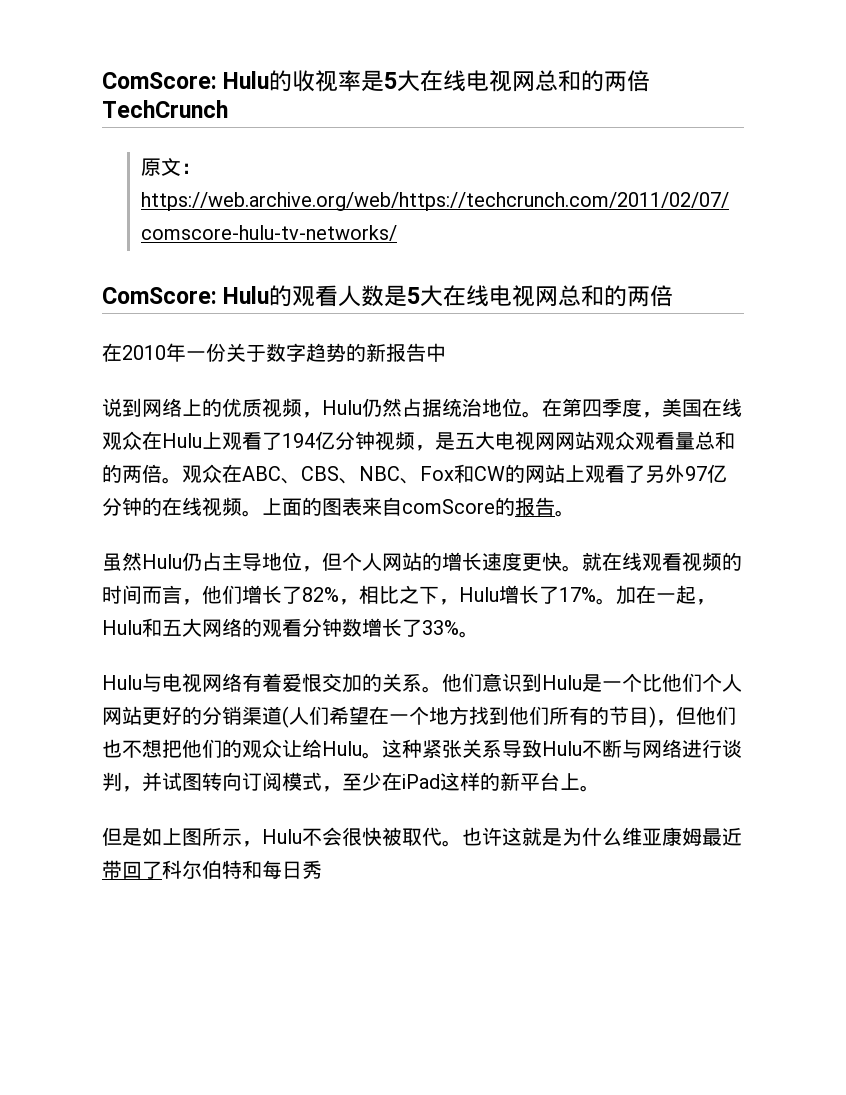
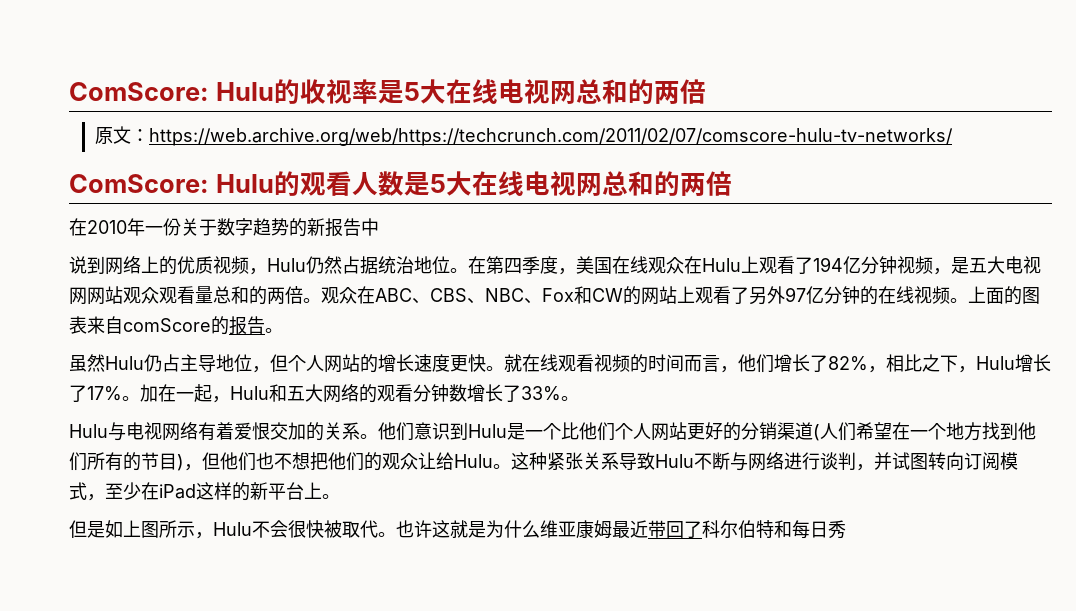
[102,100,228,118] TechCrunch -> (706, 91) none

